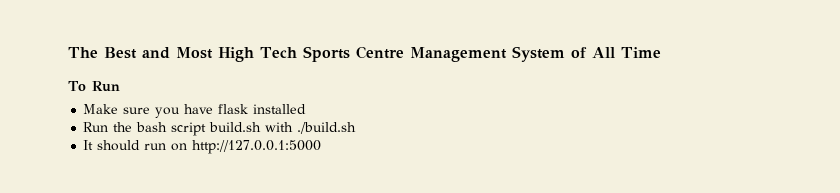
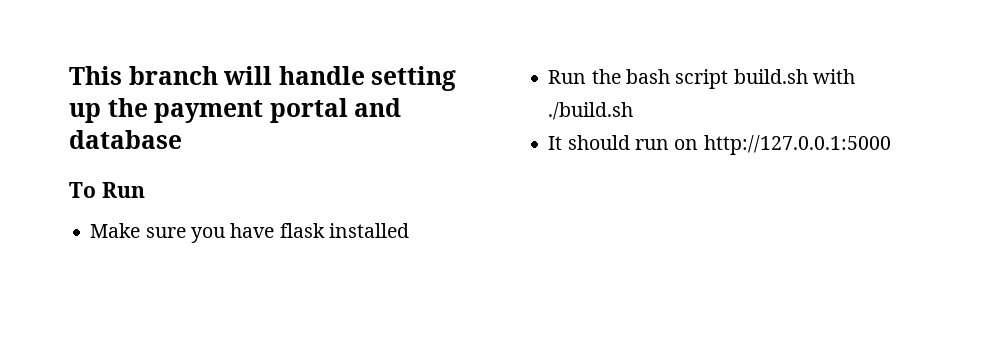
[68,46,661,62] The Best and Most High Tech Sports Centre Management System of All Time -> [69,66,457,91] [69,98,402,123] [69,130,182,149] This branch will handle setting up the payment portal and database

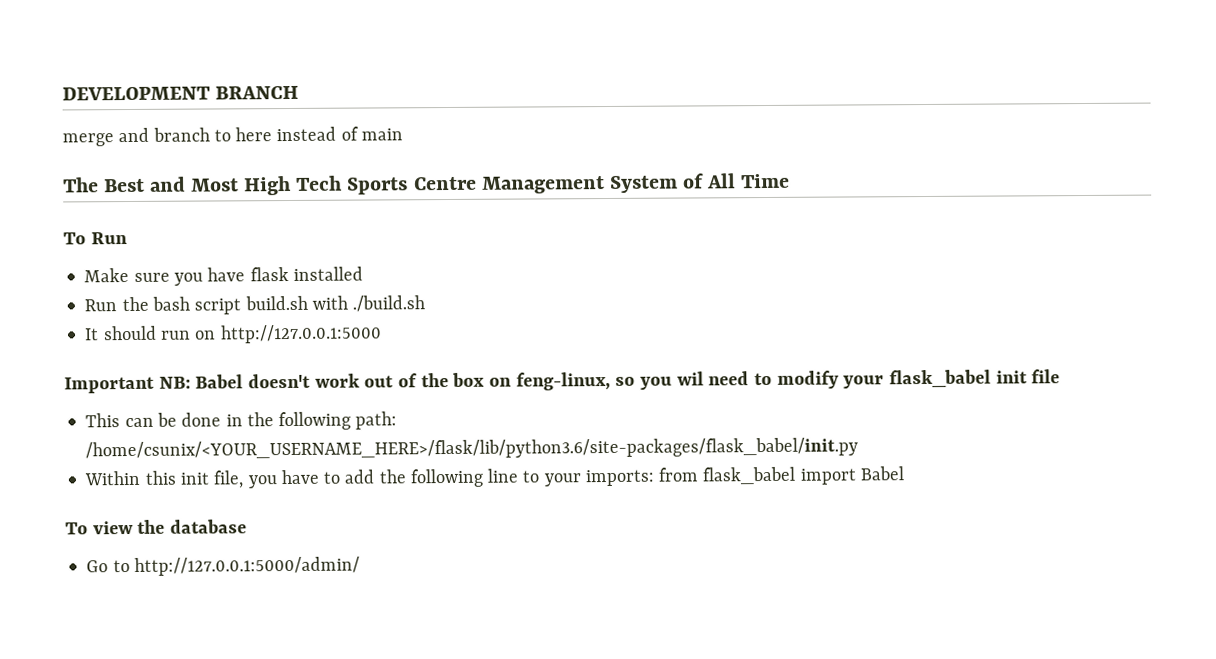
[69,66,457,91] [69,98,402,123] [69,130,182,149] This branch will handle setting up the payment portal and database -> [62,85,300,101] [62,126,403,147] [63,173,790,196] DEVELOPMENT BRANCH // merge and branch to here instead of main // The Best and Most High Tech Sports Centre Management System of All Time
(891, 145) none -> [64,369,1061,394] [85,411,398,431] [85,437,859,461] [84,466,904,489] [65,519,248,535] [86,556,360,576] // Important NB: Babel doesn't work out of the box on feng-linux, so you wil need to modify your flask_babel init file // This can be done in the following path: /home/csunix/<YOUR_USERNAME_HERE>/flask/lib/python3.6/site-packages/flask_babel/init.py // Within this init file, you have to add the following line to your imports: from flask_babel import Babel // To view the database // Go to http://127.0.0.1:5000/admin/

